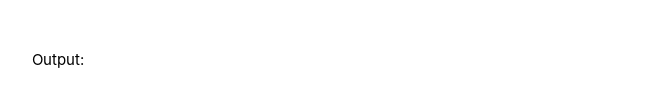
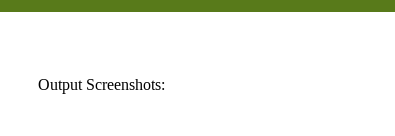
[32,54,84,68] Output: -> [38,79,166,94] Output Screenshots:

